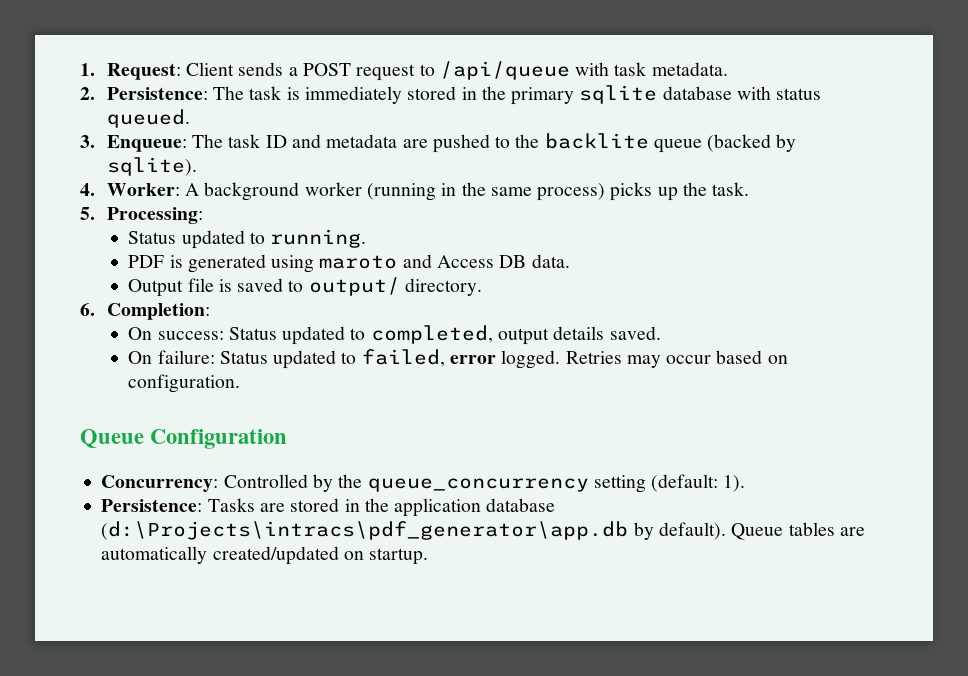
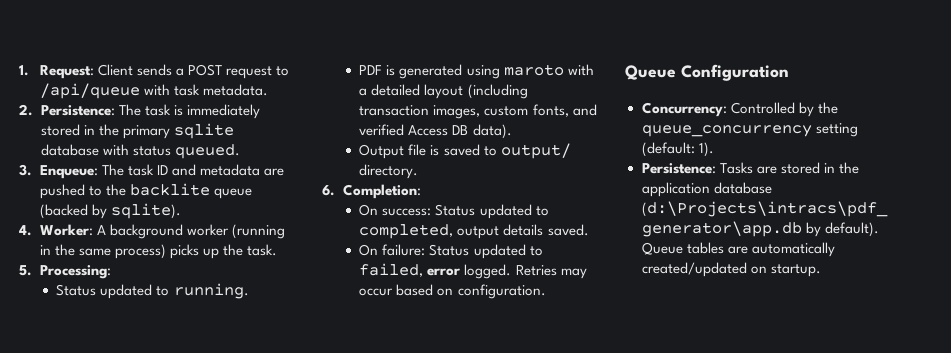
[402,254,432,268] and -> [567,64,594,76] [359,84,528,99] [359,104,597,119] [359,124,405,136] with a detailed layout (including transaction images, custom fonts, and verified
[531,254,570,268] data. -> [472,124,512,139] data).

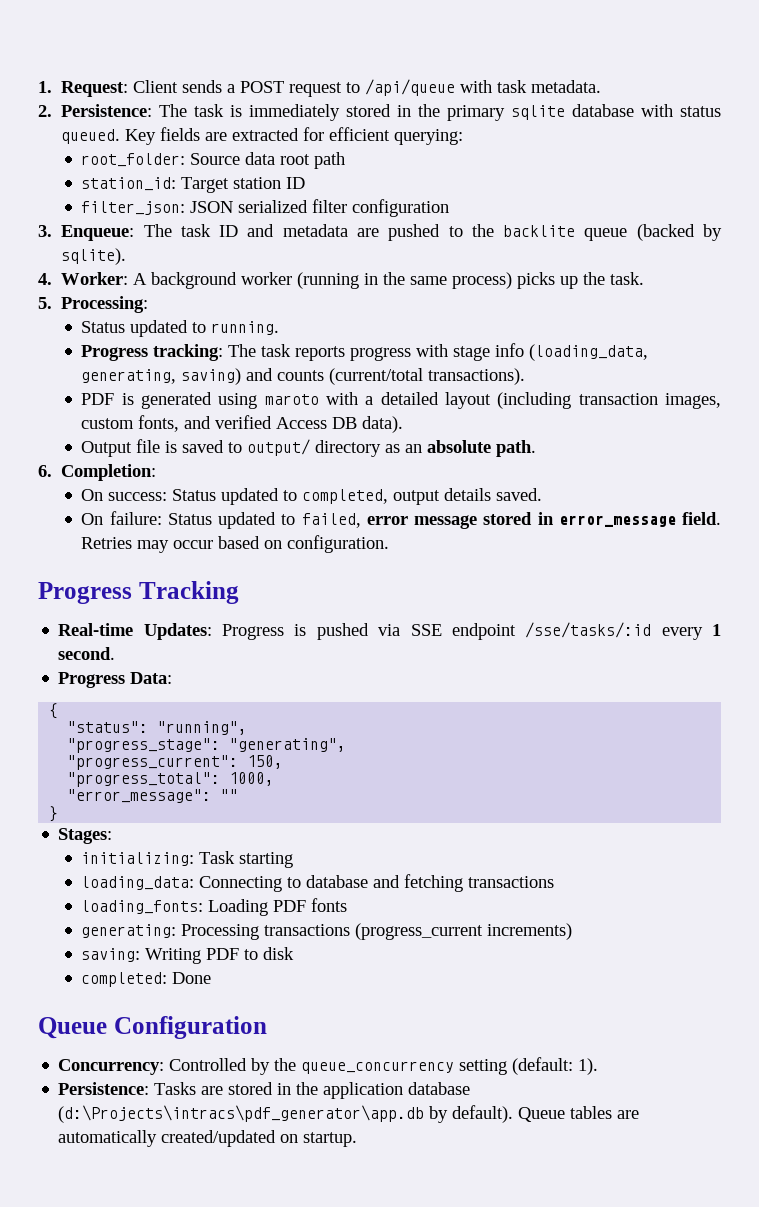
(240, 151) none -> [125,127,464,145] [81,152,346,169] [81,177,306,193] [81,199,450,217] Key fields are extracted for efficient querying: // root_folder: Source data root path // station_id: Target station ID // filter_json: JSON serialized filter configuration
(249, 291) none -> [81,343,649,361] [81,368,526,385] // Progress tracking: The task reports progress with stage info (loading_data, generating, saving) and counts (current/total transactions).
[359,164,419,179] directory. -> [315,440,537,457] directory as an absolute path.
[464,264,512,279] logged. -> [414,512,721,529] message stored in error_message field.
(546, 291) none -> [38,581,239,604] [58,622,721,640] [58,647,116,660] [58,672,173,688] [49,703,59,719] [67,721,248,735] [67,738,347,753] [67,755,284,770] [67,772,275,787] [67,789,239,803] [49,806,59,822] [58,828,113,844] [81,851,294,868] [81,874,555,892] [81,898,348,916] [81,923,573,940] [81,947,295,964] [81,972,212,987] // Progress Tracking // Real-time Updates: Progress is pushed via SSE endpoint /sse/tasks/:id every 1 second. // Progress Data: // { // "status": "running", // "progress_stage": "generating", // "progress_current": 150, // "progress_total": 1000, // "error_message": "" // } // Stages: // initializing: Task starting // loading_data: Connecting to database and fetching transactions // loading_fonts: Loading PDF fonts // generating: Processing transactions (progress_current increments) // saving: Writing PDF to disk // completed: Done

